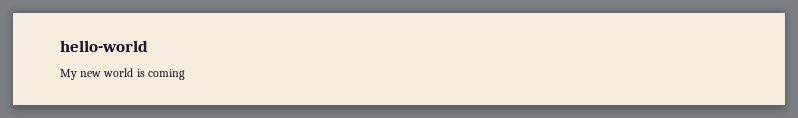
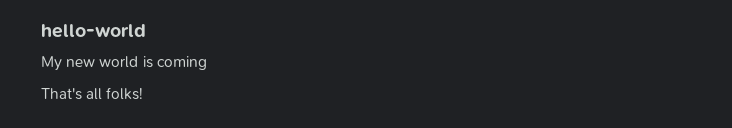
(185, 74) none -> [41,87,144,100] // That's all folks!

